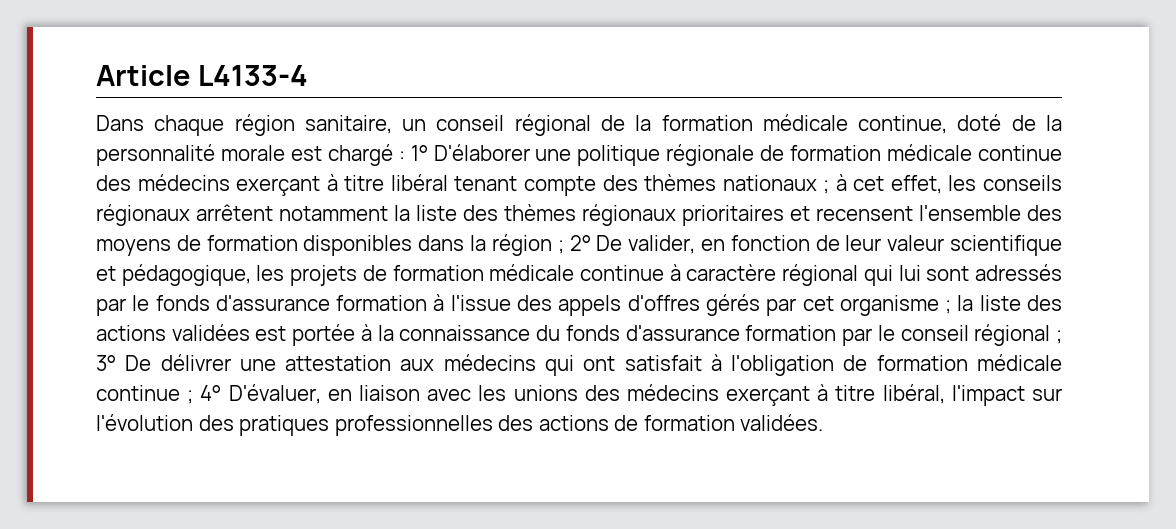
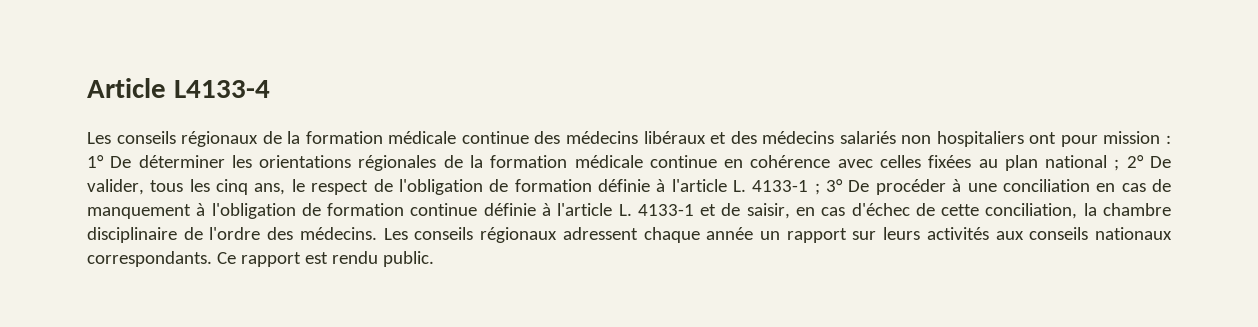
[96,114,1063,136] [96,144,1062,166] [96,174,1062,196] [96,204,1062,226] [96,234,1062,256] [96,264,1062,286] [96,294,1062,316] [96,324,1063,346] [96,354,1063,376] [96,384,1062,406] [96,414,824,436] Dans chaque région sanitaire, un conseil régional de la formation médicale continue, doté de la personnalité morale est chargé : 1° D'élaborer une politique régionale de formation médicale continue des médecins exerçant à titre libéral tenant compte des thèmes nationaux ; à cet effet, les conseils régionaux arrêtent notamment la liste des thèmes régionaux prioritaires et recensent l'ensemble des moyens de formation disponibles dans la région ; 2° De valider, en fonction de leur valeur scientifique et pédagogique, les projets de formation médicale continue à caractère régional qui lui sont adressés par le fonds d'assurance formation à l'issue des appels d'offres gérés par cet organisme ; la liste des actions validées est portée à la connaissance du fonds d'assurance formation par le conseil régional ; 3° De délivrer une attestation aux médecins qui ont satisfait à l'obligation de formation médicale continue ; 4° D'évaluer, en liaison avec les unions des médecins exerçant à titre libéral, l'impact sur l'évolution des pratiques professionnelles des actions de formation validées. -> [87,131,1171,147] [87,155,1172,171] [87,179,1171,195] [87,203,1172,219] [87,227,1172,243] [87,251,434,267] Les conseils régionaux de la formation médicale continue des médecins libéraux et des médecins salariés non hospitaliers ont pour mission : 1° De déterminer les orientations régionales de la formation médicale continue en cohérence avec celles fixées au plan national ; 2° De valider, tous les cinq ans, le respect de l'obligation de formation définie à l'article L. 4133-1 ; 3° De procéder à une conciliation en cas de manquement à l'obligation de formation continue définie à l'article L. 4133-1 et de saisir, en cas d'échec de cette conciliation, la chambre disciplinaire de l'ordre des médecins. Les conseils régionaux adressent chaque année un rapport sur leurs activités aux conseils nationaux correspondants. Ce rapport est rendu public.

